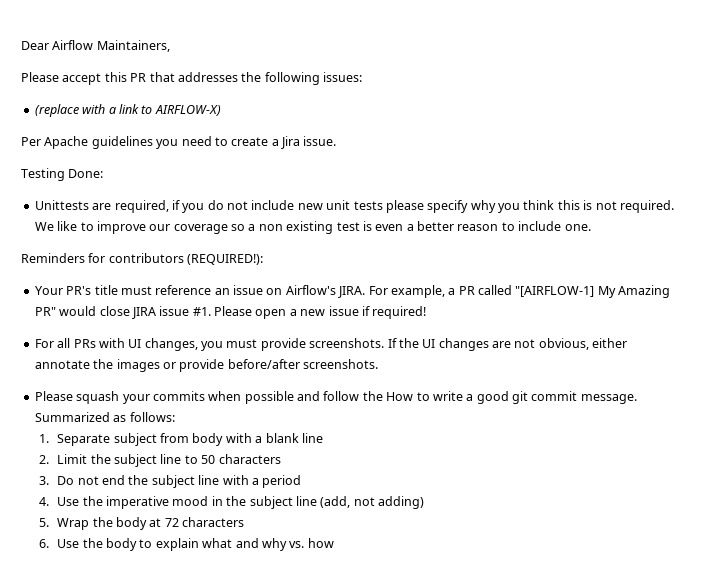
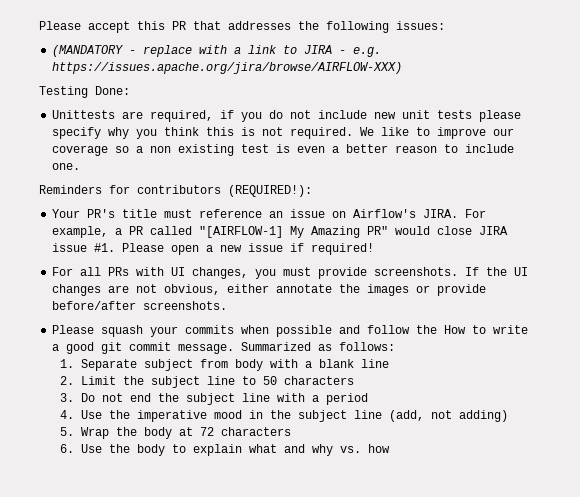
[21,40,170,52] Dear Airflow Maintainers, // -> (39, 25) none
[34,104,79,117] (replace -> [52,45,193,57] (MANDATORY - replace
[154,105,221,116] [21,136,337,149] AIRFLOW-X) // Per Apache guidelines you need to create a Jira issue. -> [304,45,382,57] [52,62,403,74] JIRA - e.g. https://issues.apache.org/jira/browse/AIRFLOW-XXX)

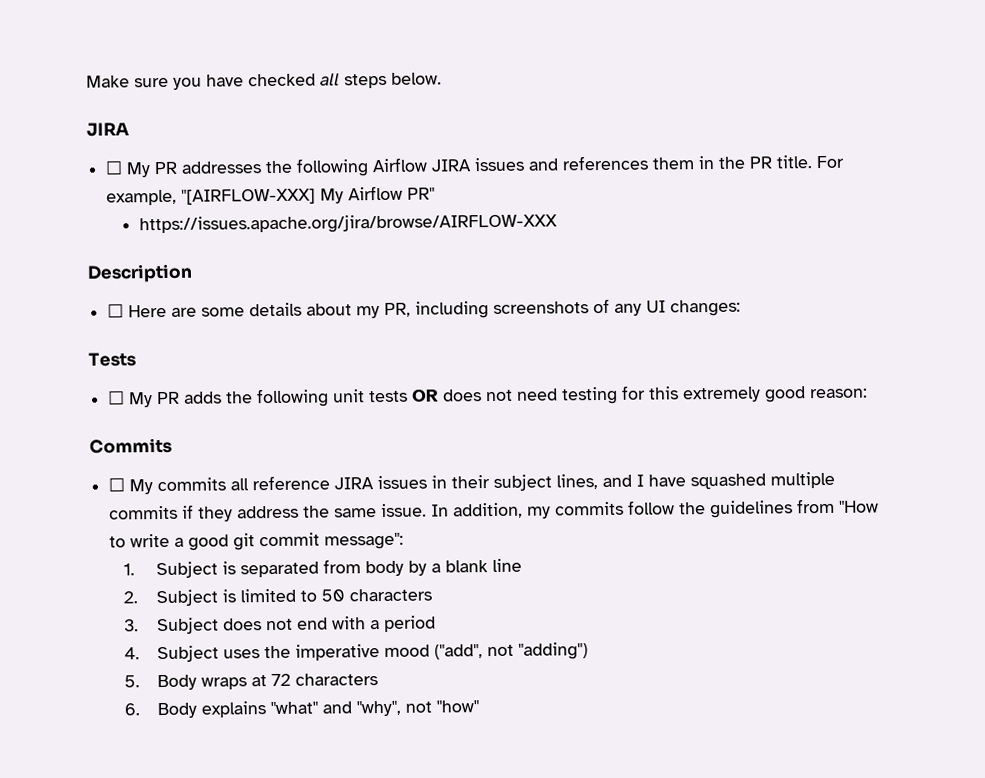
[39,21,445,33] [52,45,382,57] [52,62,403,74] [39,86,130,98] [52,110,522,122] [52,127,515,139] [52,144,515,156] [52,163,81,170] [39,185,312,197] [52,209,487,218] [52,226,509,238] [52,243,375,255] [52,267,529,279] [52,284,487,296] [52,301,228,310] [52,325,467,337] Please accept this PR that addresses the following issues: // (MANDATORY - replace with a link to JIRA - e.g. https://issues.apache.org/jira/browse/AIRFLOW-XXX) // Testing Done: // Unittests are required, if you do not include new unit tests please specify why you think this is not required. We like to improve our coverage so a non existing test is even a better reason to include one. // Reminders for contributors (REQUIRED!): // Your PR's title must reference an issue on Airflow's JIRA. For example, a PR called "[AIRFLOW-1] My Amazing PR" would close JIRA issue #1. Please open a new issue if required! // For all PRs with UI changes, you must provide screenshots. If the UI changes are not obvious, either annotate the images or provide before/after screenshots. // Please squash your commits when possible and follow the How -> [86,72,442,90] [86,122,130,137] [105,155,846,178] [106,185,436,206] [139,213,559,235] [87,263,193,283] [107,298,742,319] [88,352,136,367] [107,385,869,408] [89,437,172,454] [108,471,836,495] [109,498,880,522] Make sure you have checked all steps below. // JIRA // ☐ My PR addresses the following Airflow JIRA issues and references them in the PR title. For example, "[AIRFLOW-XXX] My Airflow PR" // https://issues.apache.org/jira/browse/AIRFLOW-XXX // Description // ☐ Here are some details about my PR, including screenshots of any UI changes: // Tests // ☐ My PR adds the following unit tests OR does not need testing for this extremely good reason: // Commits // ☐ My commits all reference JIRA issues in their subject lines, and I have squashed multiple commits if they address the same issue. In addition, my commits follow the guidelines from "How
[178,342,396,354] [59,359,193,371] message. Summarized as follows: // 1. Separate subject -> [324,532,405,550] [122,561,319,579] message": // 1. Subject is separated
[269,359,298,368] with -> [407,560,427,576] by
[80,376,235,388] Limit the subject line -> [155,588,296,607] Subject is limited
[80,393,270,405] Do not end the subject line -> [156,617,328,635] Subject does not end
[80,410,102,419] Use -> [156,645,260,663] Subject uses
[248,410,508,422] [59,427,291,439] [59,444,390,456] in the subject line (add, not adding) // 5. Wrap the body at 72 characters // 6. Use the body to explain what and why vs. how -> [433,642,588,660] [123,673,378,691] [123,700,479,719] ("add", not "adding") // 5. Body wraps at 72 characters // 6. Body explains "what" and "why", not "how"

